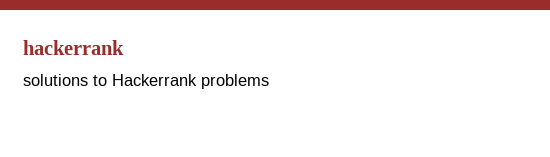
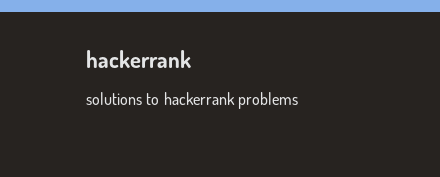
[112,74,197,86] Hackerrank -> [163,92,235,105] hackerrank

